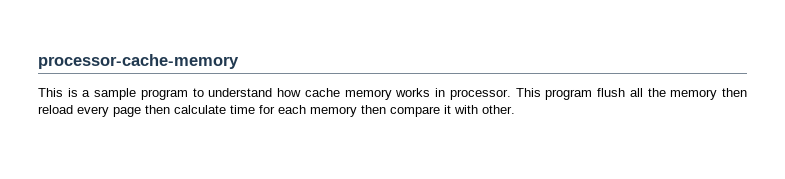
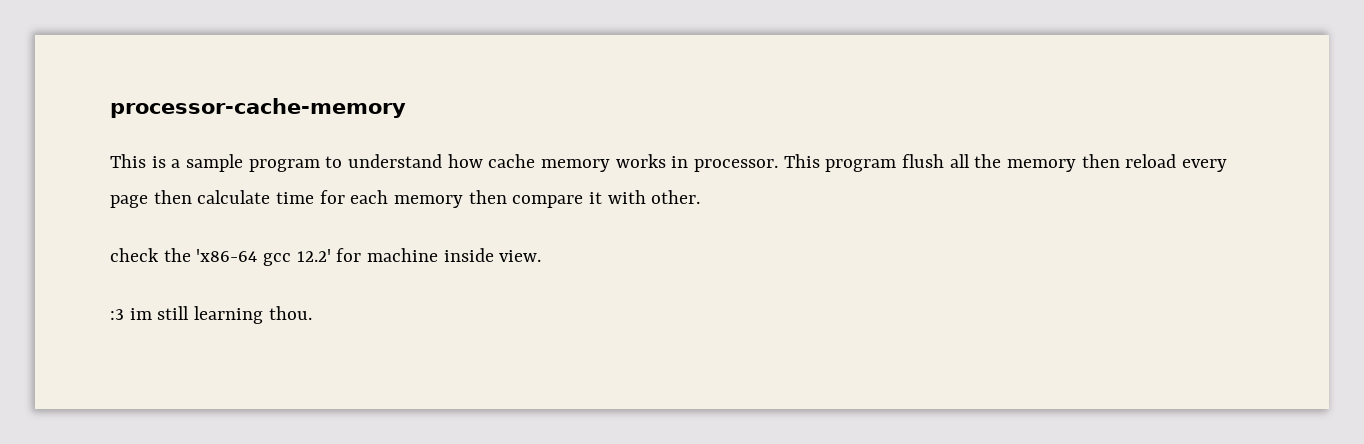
(515, 109) none -> [110,248,542,266] [110,306,312,324] // check the 'x86-64 gcc 12.2' for machine inside view. // :3 im still learning thou.

